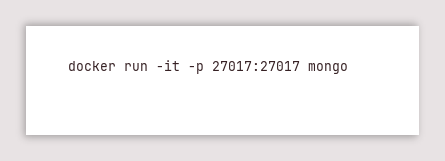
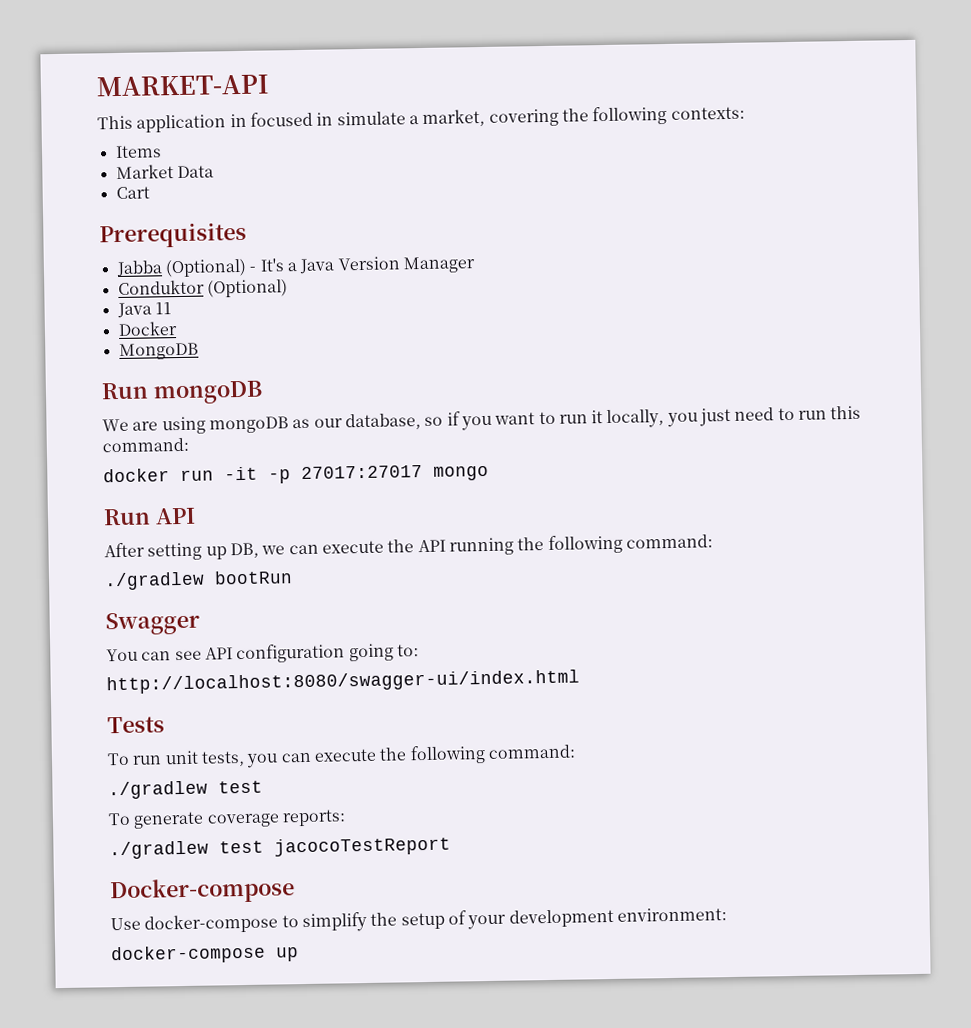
(68, 66) none -> [96,74,270,97] [97,105,745,133] [114,145,162,159] [115,164,214,180] [115,186,150,200] [99,221,247,249] [115,256,476,278] [117,279,288,298] [116,302,172,319] [117,321,178,337] [118,342,199,361] [101,380,263,405] [102,405,862,435] [102,437,189,453] MARKET-API // This application in focused in simulate a market, covering the following contexts: // Items // Market Data // Cart // Prerequisites // Jabba (Optional) - It's a Java Version Manager // Conduktor (Optional) // Java 11 // Docker // MongoDB // Run mongoDB // We are using mongoDB as our database, so if you want to run it locally, you just need to run this command: //
(348, 68) none -> [103,507,196,526] [104,534,713,561] [104,570,293,591] [105,611,200,636] [106,643,419,664] [106,669,580,695] [107,716,165,734] [107,744,576,768] [108,780,263,800] [108,809,346,829] [109,836,451,860] [109,877,295,905] [110,907,727,934] [111,944,299,965] // Run API // After setting up DB, we can execute the API running the following command: // ./gradlew bootRun // Swagger // You can see API configuration going to: // http://localhost:8080/swagger-ui/index.html // Tests // To run unit tests, you can execute the following command: // ./gradlew test // To generate coverage reports: // ./gradlew test jacocoTestReport // Docker-compose // Use docker-compose to simplify the setup of your development environment: // docker-compose up

